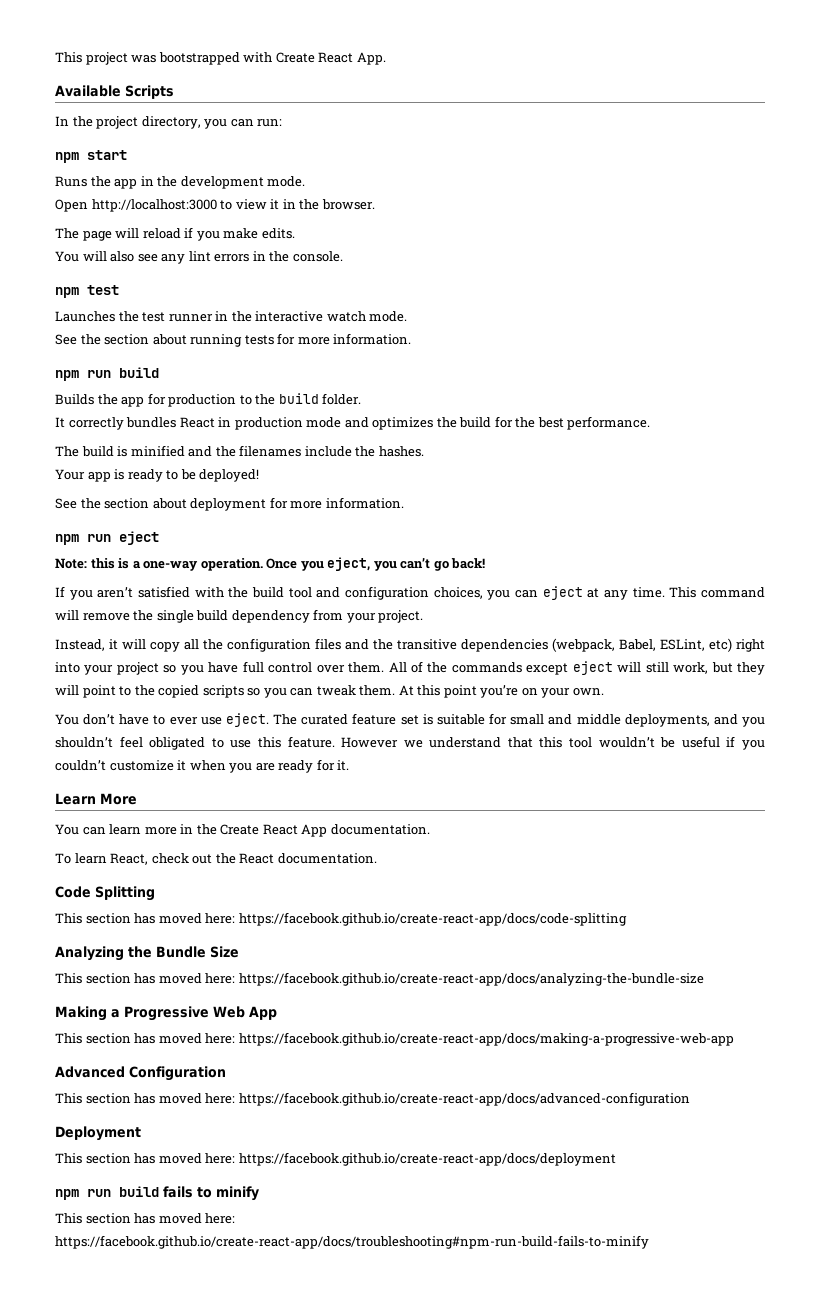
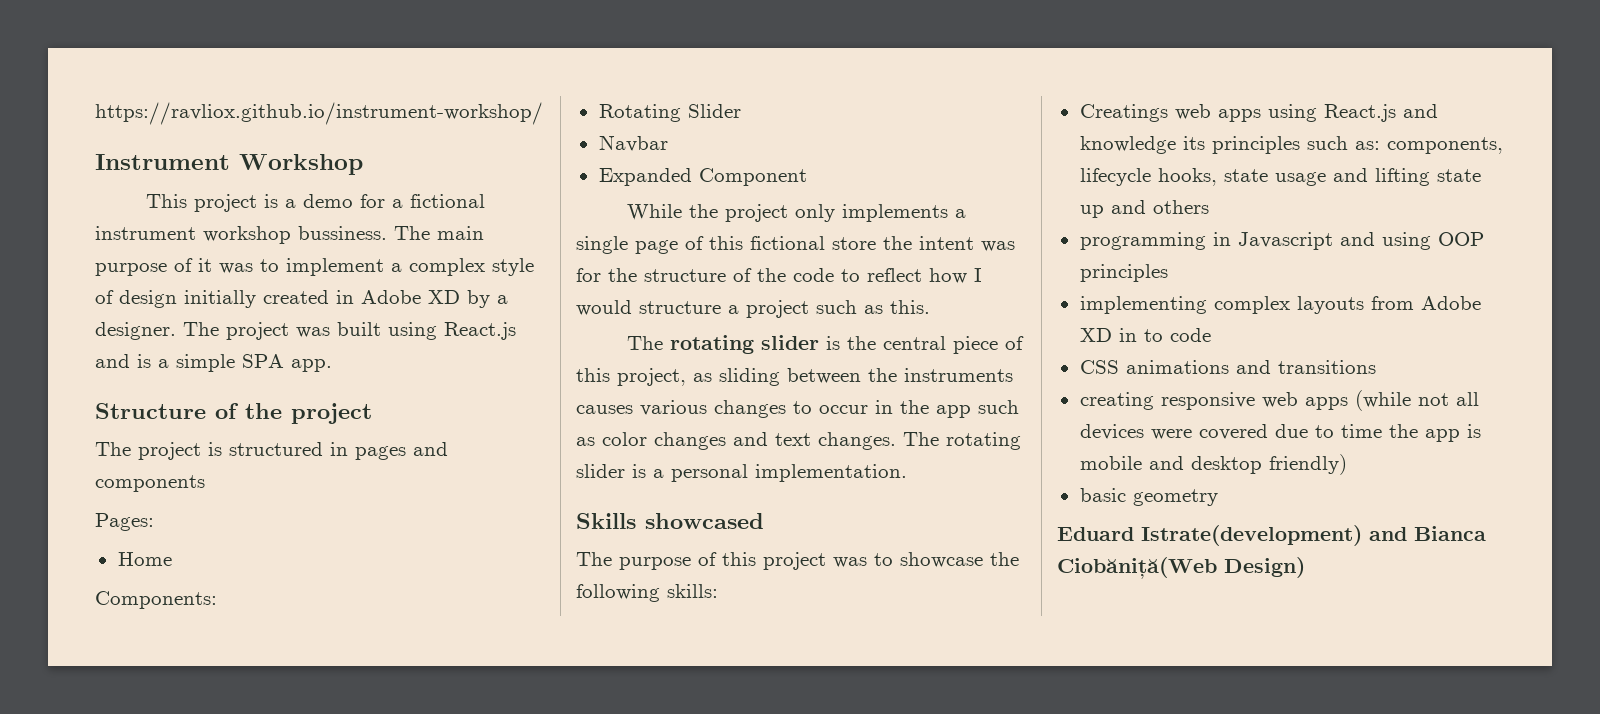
[55,52,386,65] [55,85,174,99] [55,116,283,129] [55,150,127,163] [55,176,306,189] [55,199,375,212] [55,227,295,241] [55,251,343,264] [55,285,119,298] [55,311,408,322] [55,333,412,347] [55,367,159,381] [55,393,362,407] [55,416,651,430] [55,445,424,457] [55,469,260,482] [55,497,404,511] [55,531,159,545] [55,557,486,571] [55,586,765,600] [55,609,424,623] [55,638,765,652] [55,661,766,675] [55,685,604,698] [55,713,765,727] [55,736,766,750] [55,759,350,773] [55,793,137,805] [55,824,430,837] [55,853,377,865] [55,886,155,901] [55,912,627,926] [55,946,239,961] [55,972,704,986] [55,1006,277,1021] [55,1032,734,1046] [55,1066,226,1081] [55,1092,690,1106] [55,1126,141,1141] [55,1152,616,1166] [55,1186,259,1201] [55,1213,236,1224] [55,1235,649,1249] This project was bootstrapped with Create React App. // Available Scripts // In the project directory, you can run: // npm start // Runs the app in the development mode. // Open http://localhost:3000 to view it in the browser. // The page will reload if you make edits. // You will also see any lint errors in the console. // npm test // Launches the test runner in the interactive watch mode. // See the section about running tests for more information. // npm run build // Builds the app for production to the build folder. // It correctly bundles React in production mode and optimizes the build for the best performance. // The build is minified and the filenames include the hashes. // Your app is ready to be deployed! // See the section about deployment for more information. // npm run eject // Note: this is a one-way operation. Once you eject, you can’t go back! // If you aren’t satisfied with the build tool and configuration choices, you can eject at any time. This command will remove the single build dependency from your project. // Instead, it will copy all the configuration files and the transitive dependencies (webpack, Babel, ESLint, etc) right into your project so you have full control over them. All of the commands except eject will still work, but they will point to the copied scripts so you can tweak them. At this point you’re on your own. // You don’t have to ever use eject. The curated feature set is suitable for small and middle deployments, and you shouldn’t feel obligated to use this feature. However we understand that this tool wouldn’t be useful if you couldn’t customize it when you are ready for it. // Learn More // You can learn more in the Create React App documentation. // To learn React, check out the React documentation. // Code Splitting // This section has moved here: https://facebook.github.io/create-react-app/docs/code-splitting // Analyzing the Bundle Size // This section has moved here: https://facebook.github.io/create-react-app/docs/analyzing-the-bundle-size // Making a Progressive Web App // This section has moved here: https://facebook.github.io/create-react-app/docs/making-a-progressive-web-app // Advanced Configuration // This section has moved here: https://facebook.github.io/create-react-app/docs/advanced-configuration // Deployment // This section has moved here: https://facebook.github.io/create-react-app/docs/deployment // npm run build fails to minify // This section has moved here: https://facebook.github.io/create-react-app/docs/troubleshooting#npm-run-build-fails-to-minify -> [95,102,543,125] [95,154,363,175] [146,194,486,212] [95,226,484,244] [95,258,534,276] [95,290,508,308] [95,322,516,340] [95,354,332,372] [95,403,372,424] [95,442,448,460] [95,475,205,492] [95,513,154,531] [117,552,172,566] [95,591,217,609] [598,104,741,122] [598,135,668,152] [598,168,807,186] [627,204,967,222] [576,236,1015,254] [576,268,982,284] [576,300,930,318] [627,335,1025,354] [576,368,1013,386] [576,400,1019,418] [576,432,1021,450] [576,464,907,482] [576,513,764,529] [576,552,1019,570] [576,584,718,602] [1079,104,1438,122] [1079,136,1503,154] [1079,168,1481,186] [1079,200,1209,218] [1079,232,1484,250] [1079,264,1168,282] [1079,296,1481,314] [1079,328,1211,342] [1079,360,1376,374] [1079,390,1479,411] [1079,424,1481,442] [1079,454,1347,475] [1079,488,1218,506] [1057,525,1486,546] [1057,557,1305,579] https://ravliox.github.io/instrument-workshop/ // Instrument Workshop // This project is a demo for a fictional instrument workshop bussiness. The main purpose of it was to implement a complex style of design initially created in Adobe XD by a designer. The project was built using React.js and is a simple SPA app. // Structure of the project // The project is structured in pages and components // Pages: // Home // Components: // Rotating Slider // Navbar // Expanded Component // While the project only implements a single page of this fictional store the intent was for the structure of the code to reflect how I would structure a project such as this. // The rotating slider is the central piece of this project, as sliding between the instruments causes various changes to occur in the app such as color changes and text changes. The rotating slider is a personal implementation. // Skills showcased // The purpose of this project was to showcase the following skills: // Creatings web apps using React.js and knowledge its principles such as: components, lifecycle hooks, state usage and lifting state up and others // programming in Javascript and using OOP principles // implementing complex layouts from Adobe XD in to code // CSS animations and transitions // creating responsive web apps (while not all devices were covered due to time the app is mobile and desktop friendly) // basic geometry // Eduard Istrate(development) and Bianca Ciobăniță(Web Design)

